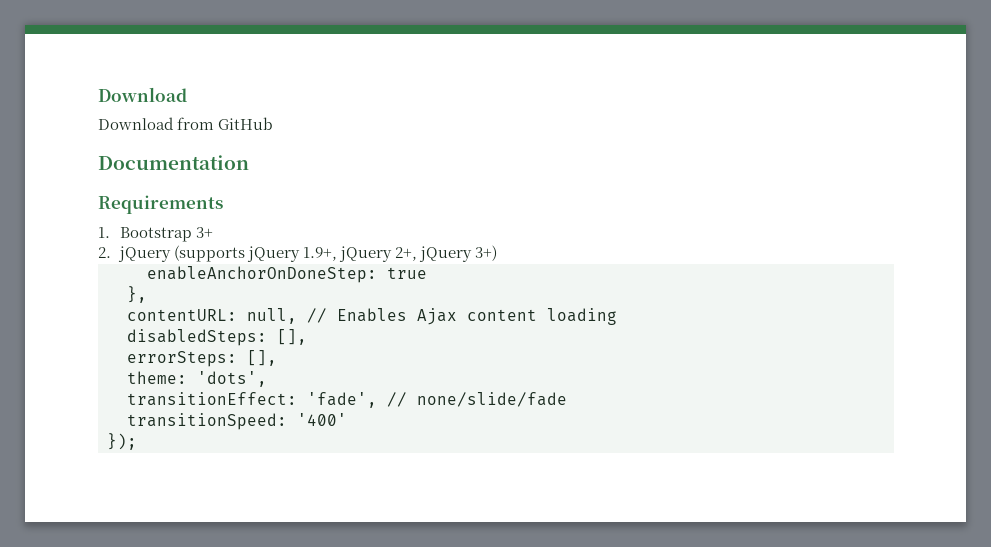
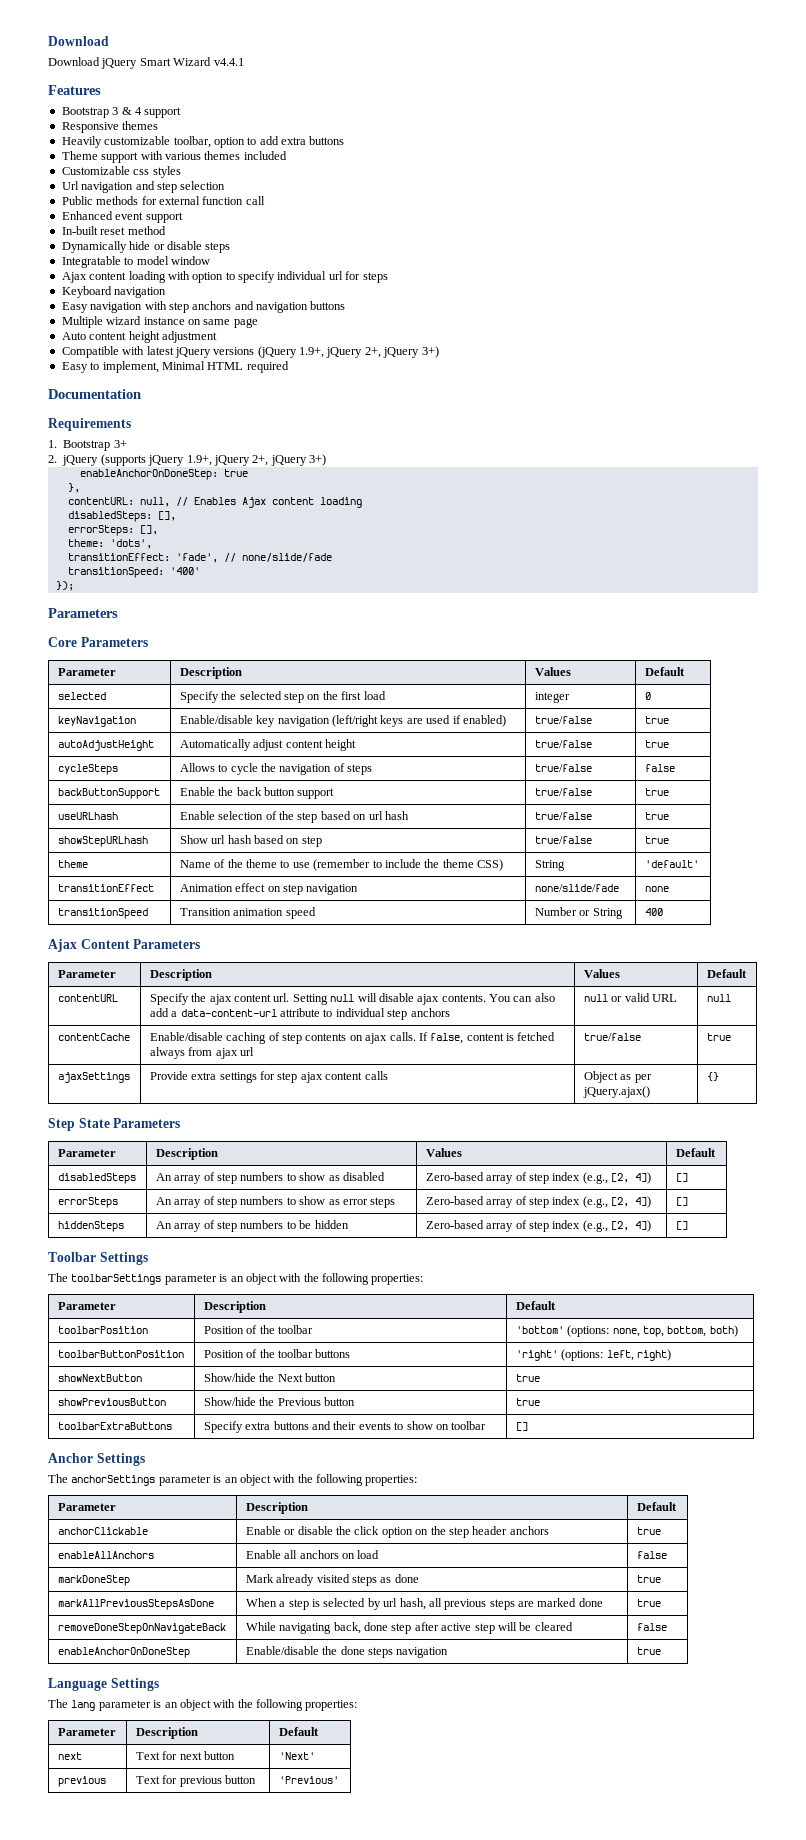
[177,117,274,130] from GitHub -> [101,57,244,69] [48,85,101,95] [61,107,182,118] [61,121,159,133] [61,136,345,148] [61,151,287,163] [61,166,181,178] [61,181,226,193] [61,196,265,205] [61,211,183,223] [61,226,166,235] [61,241,231,253] [61,256,210,268] [61,271,388,283] [61,286,167,298] [61,301,346,313] [61,316,258,328] [61,331,217,343] [61,346,439,358] [61,361,289,373] jQuery Smart Wizard v4.4.1 // Features // Bootstrap 3 & 4 support // Responsive themes // Heavily customizable toolbar, option to add extra buttons // Theme support with various themes included // Customizable css styles // Url navigation and step selection // Public methods for external function call // Enhanced event support // In-built reset method // Dynamically hide or disable steps // Integratable to model window // Ajax content loading with option to specify individual url for steps // Keyboard navigation // Easy navigation with step anchors and navigation buttons // Multiple wizard instance on same page // Auto content height adjustment // Compatible with latest jQuery versions (jQuery 1.9+, jQuery 2+, jQuery 3+) // Easy to implement, Minimal HTML required
(137, 441) none -> [48,608,118,618] [48,637,148,647] [57,668,116,676] [179,667,242,679] [534,667,571,676] [644,667,685,676] [57,692,106,700] [179,691,386,703] [534,692,570,703] [644,692,651,700] [57,716,136,727] [179,715,506,727] [534,716,592,724] [644,716,669,724] [57,740,154,751] [179,739,357,751] [534,740,592,748] [644,740,669,748] [57,764,118,775] [179,763,373,775] [534,764,592,772] [644,764,675,772] [57,788,160,799] [179,787,335,799] [534,788,592,796] [644,788,669,796] [57,812,118,820] [179,811,409,823] [534,812,592,820] [644,812,669,820] [57,836,148,847] [179,835,322,847] [534,836,592,844] [644,836,669,844] [57,860,88,868] [179,859,504,871] [534,860,565,871] [644,860,699,868] [57,884,154,892] [179,883,359,895] [534,884,619,892] [644,886,669,892] [57,908,148,919] [179,907,316,919] [534,907,623,919] [644,908,663,916] [48,939,201,952] [57,970,116,978] [149,969,212,981] [583,969,620,978] [706,969,747,978] [57,994,118,1002] [149,993,555,1005] [149,1008,450,1020] [583,993,678,1002] [706,994,731,1002] [57,1033,130,1041] [149,1032,556,1044] [149,1047,255,1059] [583,1033,641,1041] [706,1033,731,1041] [57,1072,130,1083] [149,1071,388,1083] [583,1071,652,1083] [582,1086,650,1098] [706,1072,719,1081] [48,1118,181,1131] [57,1149,116,1157] [155,1148,218,1160] [425,1148,462,1157] [675,1148,716,1157] [57,1173,136,1184] [155,1172,385,1184] [425,1172,652,1184] [675,1173,688,1182] [57,1197,118,1208] [155,1196,396,1208] [425,1196,652,1208] [675,1197,688,1206] [57,1221,124,1232] [155,1220,349,1232] [425,1220,652,1232] [675,1221,688,1230] [48,1252,148,1265] [48,1273,424,1285] [57,1302,116,1310] [203,1301,266,1313] [515,1301,556,1310] [57,1326,148,1334] [203,1325,314,1334] [515,1325,738,1337] [57,1350,184,1358] [203,1349,351,1358] [515,1349,672,1361] [57,1374,142,1382] [203,1373,337,1382] [515,1374,540,1382] [57,1398,166,1406] [203,1397,356,1406] [515,1398,540,1406] [57,1422,172,1430] [203,1421,487,1433] [515,1422,528,1431] [48,1453,145,1466] [48,1474,418,1486] [57,1503,116,1511] [245,1502,308,1514] [636,1502,677,1511] [57,1527,148,1535] [245,1526,549,1538] [636,1527,661,1535] [57,1551,154,1559] [245,1550,380,1559] [636,1551,667,1559] [57,1575,130,1586] [245,1574,419,1586] [636,1575,661,1583] [57,1599,214,1610] [245,1598,603,1610] [636,1599,661,1607] [57,1623,226,1634] [245,1622,573,1634] [636,1623,667,1631] [57,1647,190,1658] [245,1646,449,1658] [636,1647,661,1655] [48,1678,159,1691] [48,1699,358,1711] [57,1728,116,1736] [135,1727,198,1739] [278,1727,319,1736] [57,1752,82,1760] [135,1751,236,1760] [278,1752,315,1760] [57,1776,106,1787] [135,1775,257,1787] [278,1776,339,1784] // Parameters // Core Parameters // Parameter | Description | Values | Default // selected | Specify the selected step on the first load | integer | 0 // keyNavigation | Enable/disable key navigation (left/right keys are used if enabled) | true/false | true // autoAdjustHeight | Automatically adjust content height | true/false | true // cycleSteps | Allows to cycle the navigation of steps | true/false | false // backButtonSupport | Enable the back button support | true/false | true // useURLhash | Enable selection of the step based on url hash | true/false | true // showStepURLhash | Show url hash based on step | true/false | true // theme | Name of the theme to use (remember to include the theme CSS) | String | 'default' // transitionEffect | Animation effect on step navigation | none/slide/fade | none // transitionSpeed | Transition animation speed | Number or String | 400 // Ajax Content Parameters // Parameter | Description | Values | Default // contentURL | Specify the ajax content url. Setting null will disable ajax contents. You can also add a data-content-url attribute to individual step anchors | null or valid URL | null // contentCache | Enable/disable caching of step contents on ajax calls. If false, content is fetched always from ajax url | true/false | true // ajaxSettings | Provide extra settings for step ajax content calls | Object as per jQuery.ajax() | {} // Step State Parameters // Parameter | Description | Values | Default // disabledSteps | An array of step numbers to show as disabled | Zero-based array of step index (e.g., [2, 4]) | [] // errorSteps | An array of step numbers to show as error steps | Zero-based array of step index (e.g., [2, 4]) | [] // hiddenSteps | An array of step numbers to be hidden | Zero-based array of step index (e.g., [2, 4]) | [] // Toolbar Settings // The toolbarSettings parameter is an object with the following properties: // Parameter | Description | Default // toolbarPosition | Position of the toolbar | 'bottom' (options: none, top, bottom, both) // toolbarButtonPosition | Position of the toolbar buttons | 'right' (options: left, right) // showNextButton | Show/hide the Next button | true // showPreviousButton | Show/hide the Previous button | true // toolbarExtraButtons | Specify extra buttons and their events to show on toolbar | [] // Anchor Settings // The anchorSettings parameter is an object with the following properties: // Parameter | Description | Default // anchorClickable | Enable or disable the click option on the step header anchors | true // enableAllAnchors | Enable all anchors on load | false // markDoneStep | Mark already visited steps as done | true // markAllPreviousStepsAsDone | When a step is selected by url hash, all previous steps are marked done | true // removeDoneStepOnNavigateBack | While navigating back, done step after active step will be cleared | false // enableAnchorOnDoneStep | Enable/disable the done steps navigation | true // Language Settings // The lang parameter is an object with the following properties: // Parameter | Description | Default // next | Text for next button | 'Next' // previous | Text for previous button | 'Previous'

